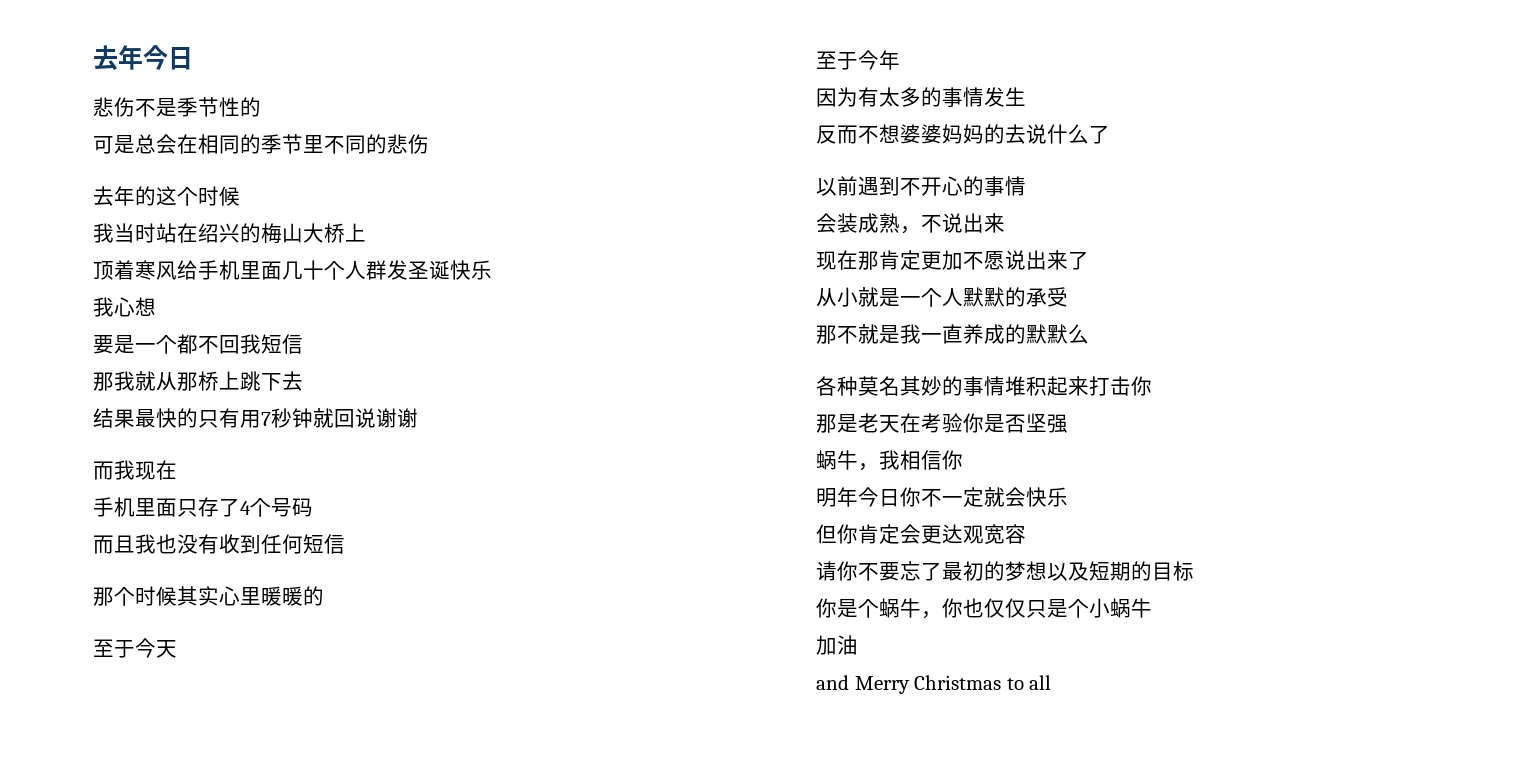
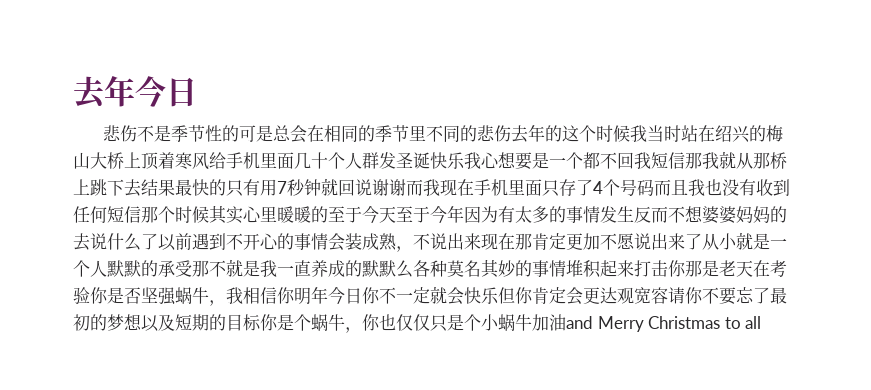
(261, 107) // -> (240, 133) none
(429, 144) // -> (512, 133) none
(240, 196) // -> (631, 133) none
(366, 232) // -> (141, 160) none
(492, 270) // -> (465, 160) none
(156, 306) // -> (516, 160) none
(303, 344) // -> (685, 160) none
(303, 381) // -> (141, 188) none
(418, 418) // -> (406, 187) none
(177, 470) // -> (474, 187) none
(313, 507) // -> (654, 187) none
(345, 544) // -> (141, 214) none
(324, 596) // -> (328, 214) none
(177, 649) // -> (396, 214) none
(900, 60) // -> (464, 214) none
(1026, 96) // -> (634, 214) none
(1110, 134) // -> (158, 241) none
(1026, 186) // -> (328, 241) none
(1005, 223) // -> (481, 241) none
(1089, 260) // -> (702, 241) none
(1068, 297) // -> (192, 268) none
(1089, 334) // -> (413, 269) none
(1152, 386) // -> (686, 268) none
(1068, 423) // -> (176, 296) none
(963, 460) // -> (295, 295) none
(1068, 497) // -> (499, 295) none
(1026, 534) // -> (668, 295) none
(1194, 571) // -> (261, 322) none
(1152, 608) // -> (532, 322) none
(858, 645) // -> (566, 322) none

